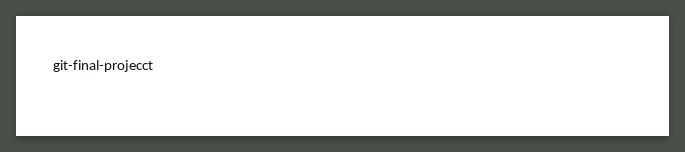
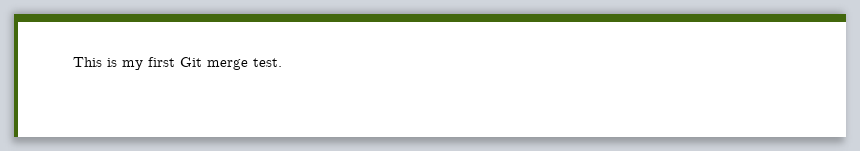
[53,60,153,72] git-final-projecct -> [73,57,282,70] This is my first Git merge test.

